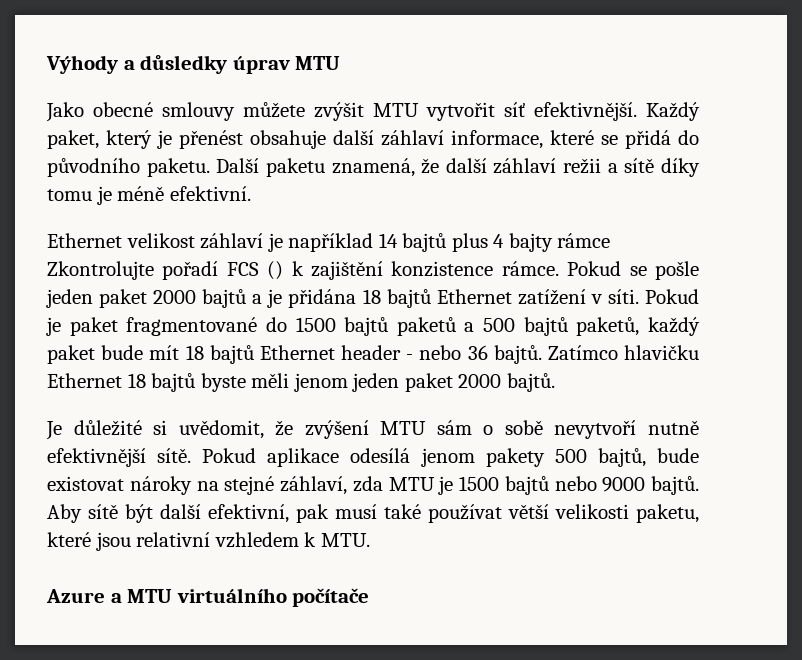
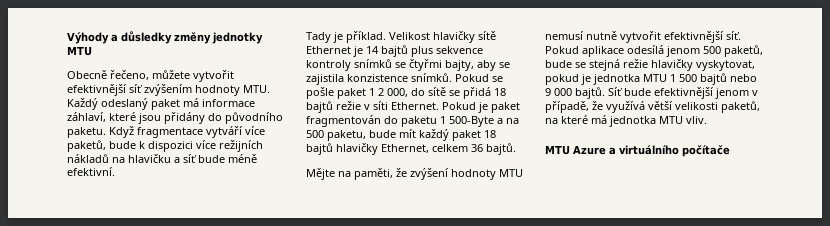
[232,56,290,74] úprav -> [174,32,263,44] změny jednotky
[46,102,700,122] [47,130,699,149] [47,158,700,177] [47,186,251,205] [47,233,611,252] [47,261,699,280] [46,289,700,308] [46,317,700,336] [47,345,700,364] [47,373,555,392] [46,420,699,440] [47,448,700,467] [47,476,699,495] [47,504,699,523] [47,532,370,551] Jako obecné smlouvy můžete zvýšit MTU vytvořit síť efektivnější. Každý paket, který je přenést obsahuje další záhlaví informace, které se přidá do původního paketu. Další paketu znamená, že další záhlaví režii a sítě díky tomu je méně efektivní. // Ethernet velikost záhlaví je například 14 bajtů plus 4 bajty rámce Zkontrolujte pořadí FCS () k zajištění konzistence rámce. Pokud se pošle jeden paket 2000 bajtů a je přidána 18 bajtů Ethernet zatížení v síti. Pokud je paket fragmentované do 1500 bajtů paketů a 500 bajtů paketů, každý paket bude mít 18 bajtů Ethernet header - nebo 36 bajtů. Zatímco hlavičku Ethernet 18 bajtů byste měli jenom jeden paket 2000 bajtů. // Je důležité si uvědomit, že zvýšení MTU sám o sobě nevytvoří nutně efektivnější sítě. Pokud aplikace odesílá jenom pakety 500 bajtů, bude existovat nároky na stejné záhlaví, zda MTU je 1500 bajtů nebo 9000 bajtů. Aby sítě být další efektivní, pak musí také používat větší velikosti paketu, které jsou relativní vzhledem k MTU. // -> [67,70,234,82] [67,84,270,96] [67,98,255,110] [67,112,283,124] [67,126,265,138] [67,140,263,152] [67,154,257,163] [67,167,115,176] [306,31,496,43] [306,45,483,57] [306,59,510,71] [306,73,503,85] [306,87,506,99] [306,101,520,113] [306,115,519,127] [306,129,496,141] [306,143,516,155] [306,168,523,180] [545,31,741,43] [545,45,763,57] [545,59,755,71] [545,73,757,85] [545,87,758,99] [545,101,760,113] [545,115,707,127] [545,145,570,155] Obecně řečeno, můžete vytvořit efektivnější síť zvýšením hodnoty MTU. Každý odeslaný paket má informace záhlaví, které jsou přidány do původního paketu. Když fragmentace vytváří více paketů, bude k dispozici více režijních nákladů na hlavičku a síť bude méně efektivní. // Tady je příklad. Velikost hlavičky sítě Ethernet je 14 bajtů plus sekvence kontroly snímků se čtyřmi bajty, aby se zajistila konzistence snímků. Pokud se pošle paket 1 2 000, do sítě se přidá 18 bajtů režie v síti Ethernet. Pokud je paket fragmentován do paketu 1 500-Byte a na 500 paketu, bude mít každý paket 18 bajtů hlavičky Ethernet, celkem 36 bajtů. // Mějte na paměti, že zvýšení hodnoty MTU nemusí nutně vytvořit efektivnější síť. Pokud aplikace odesílá jenom 500 paketů, bude se stejná režie hlavičky vyskytovat, pokud je jednotka MTU 1 500 bajtů nebo 9 000 bajtů. Síť bude efektivnější jenom v případě, že využívá větší velikosti paketů, na které má jednotka MTU vliv. // MTU
[127,589,173,603] MTU -> (616, 151) none

